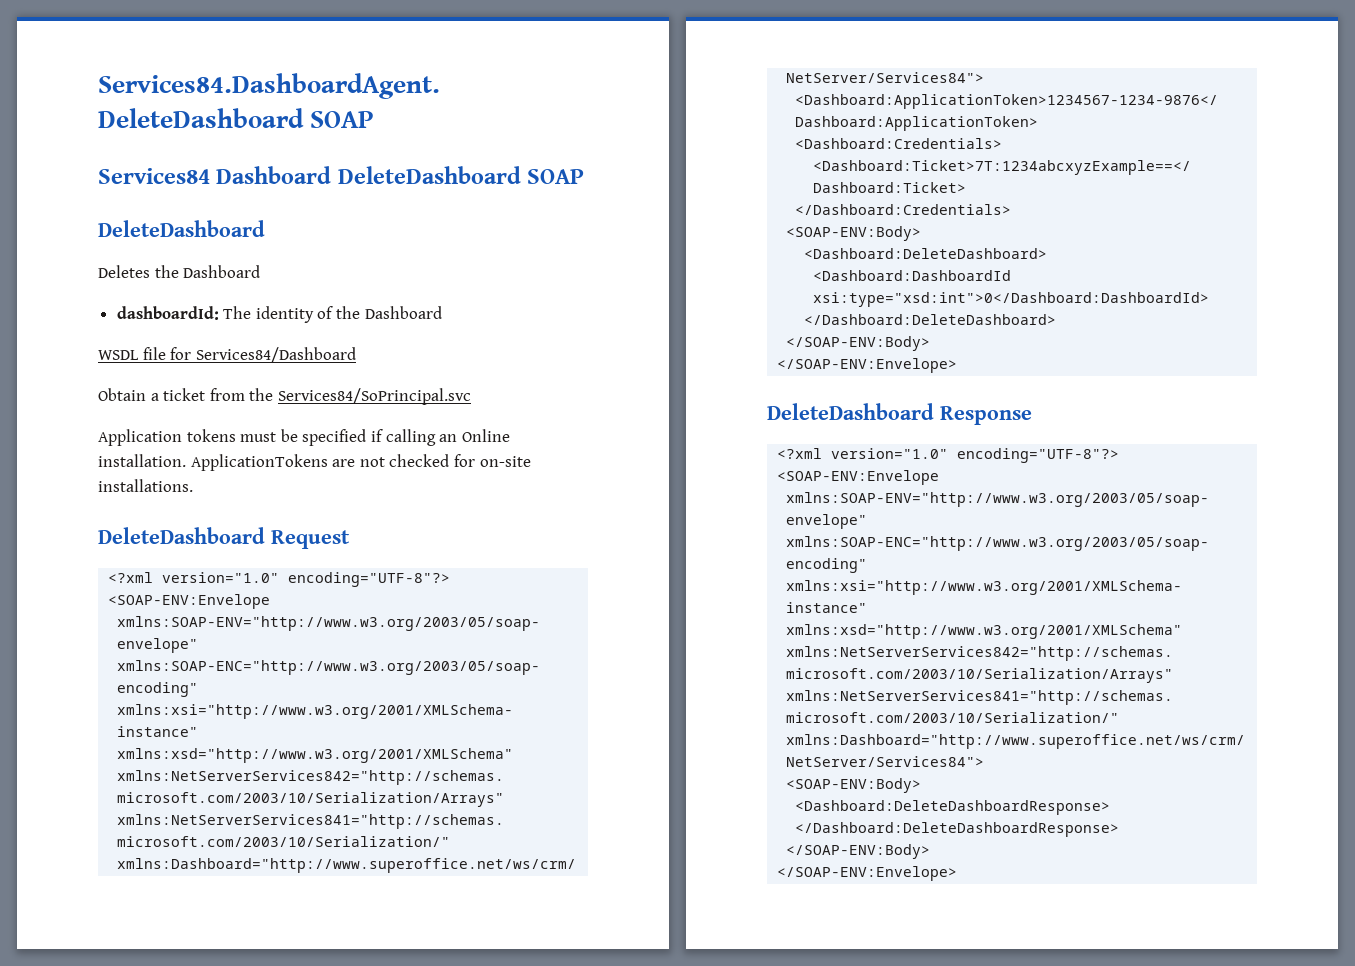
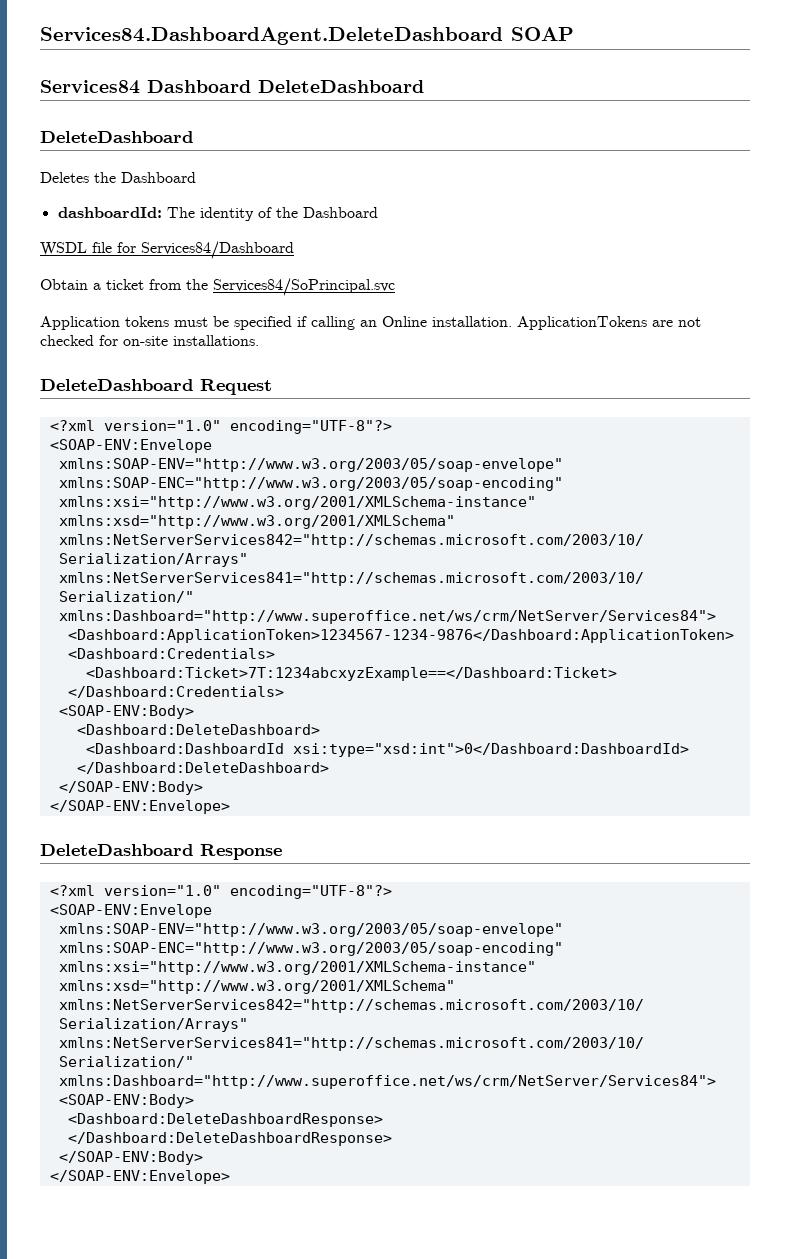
[527,169,585,184] SOAP -> (424, 86) none

